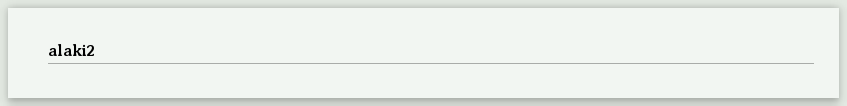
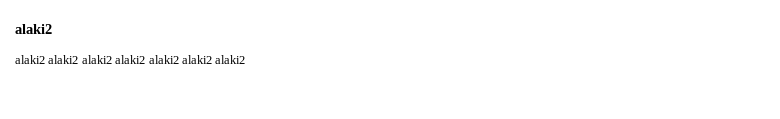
[48,44,95,56] alaki2 -> [15,24,52,34] [15,55,246,64] alaki2 // alaki2 alaki2 alaki2 alaki2 alaki2 alaki2 alaki2

